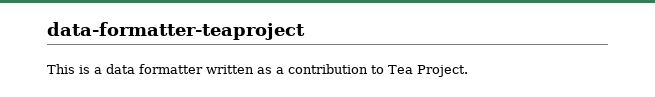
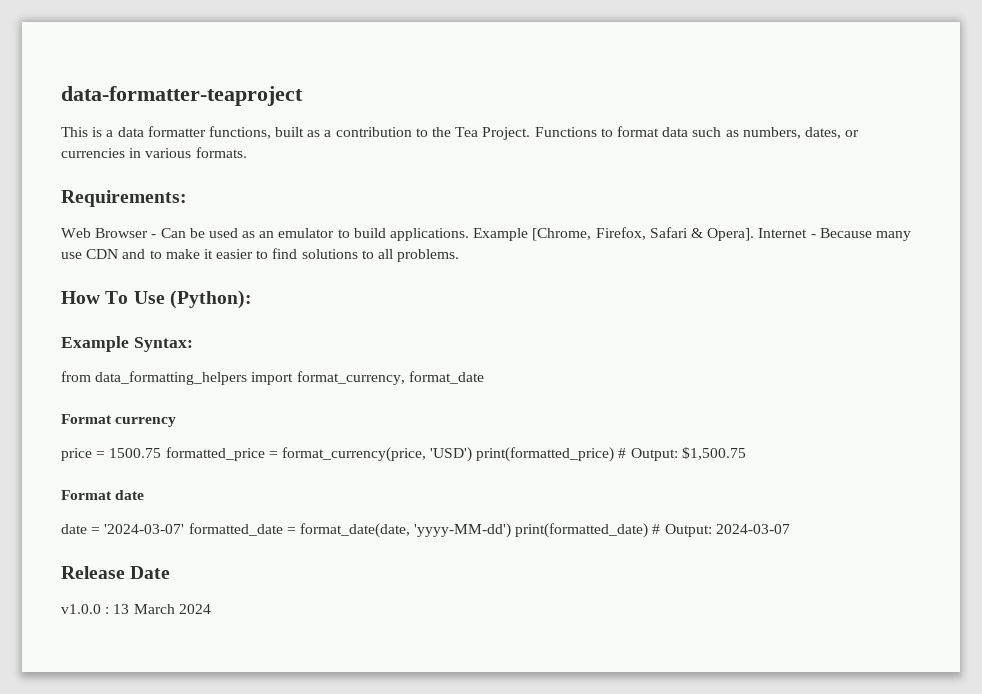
[206,65,254,74] written -> [208,126,305,139] functions, built
(384, 69) none -> [432,127,452,137] the
(468, 71) none -> [534,126,860,139] [61,147,247,158] [61,190,187,207] [61,227,911,241] [61,248,460,262] [61,290,252,309] [61,336,193,352] [61,371,484,385] [61,414,177,427] [61,447,746,462] [61,490,145,500] [61,523,790,538] [61,566,171,579] [61,604,211,614] Functions to format data such as numbers, dates, or currencies in various formats. // Requirements: // Web Browser - Can be used as an emulator to build applications. Example [Chrome, Firefox, Safari & Opera]. Internet - Because many use CDN and to make it easier to find solutions to all problems. // How To Use (Python): // Example Syntax: // from data_formatting_helpers import format_currency, format_date // Format currency // price = 1500.75 formatted_price = format_currency(price, 'USD') print(formatted_price) # Output: $1,500.75 // Format date // date = '2024-03-07' formatted_date = format_date(date, 'yyyy-MM-dd') print(formatted_date) # Output: 2024-03-07 // Release Date // v1.0.0 : 13 March 2024

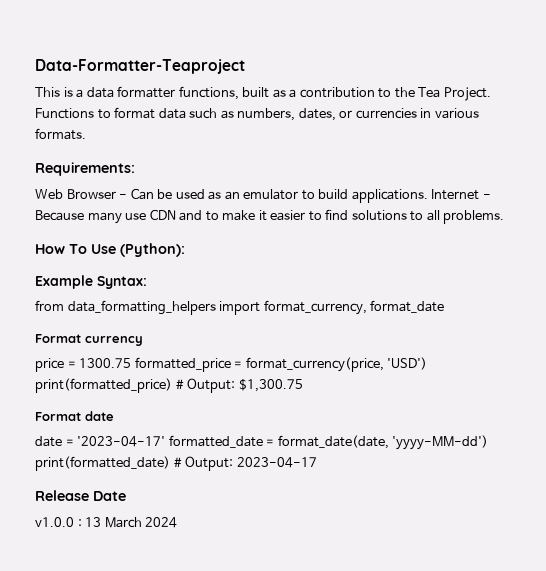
[61,86,303,106] data-formatter-teaproject -> [35,59,245,74] Data-Formatter-Teaproject
[473,227,755,241] Example [Chrome, Firefox, Safari & Opera]. -> (428, 196) none
[109,448,162,458] 1500.75 -> [79,358,132,368] 1300.75
[681,447,746,460] $1,500.75 -> [238,378,303,392] $1,300.75
[104,524,185,534] '2024-03-07' -> [77,436,166,447] '2023-04-17'
[715,524,790,534] 2024-03-07 -> [236,457,317,468] 2023-04-17

